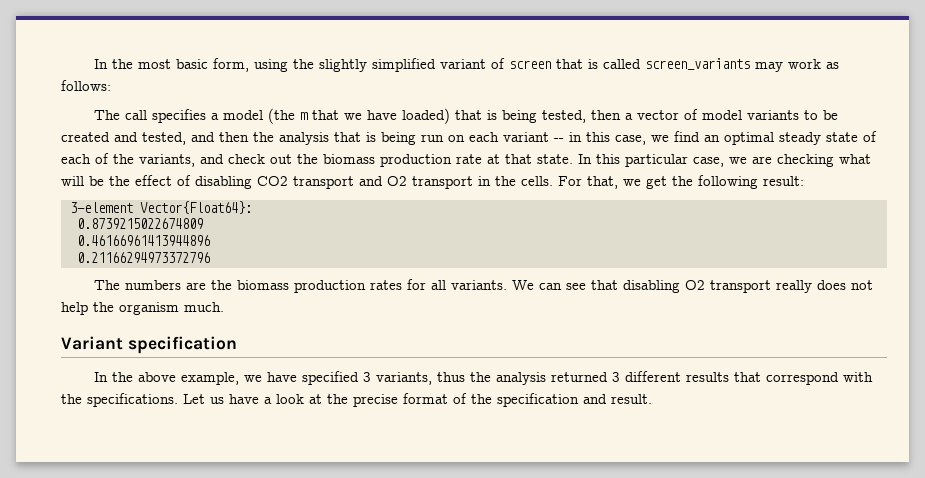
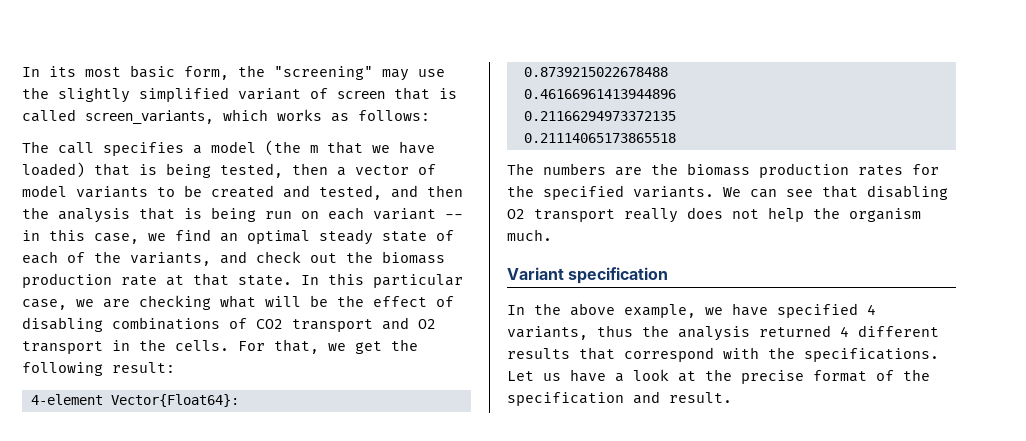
[94,59,134,69] In the -> [22,66,76,77] In its
[254,59,289,72] using -> [238,65,445,81] the "screening" may use
[645,58,822,72] screen_variants may work -> [85,109,322,124] screen_variants, which works
(252, 182) none -> [112,317,247,330] combinations of
[69,202,133,213] 3-element -> [30,394,103,405] 4-element
[76,218,203,229] 0.8739215022674809 -> [523,67,668,77] 0.8739215022678488
[76,252,210,263] 0.21166294973372796 -> [523,111,676,121] [523,133,676,143] 0.21166294973372135 // 0.21114065173865518
[431,280,447,290] all -> [507,185,624,200] the specified
[363,372,372,382] 3 -> [867,304,876,315] 4
[612,372,621,382] 3 -> [840,326,849,337] 4

